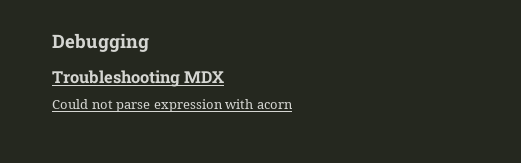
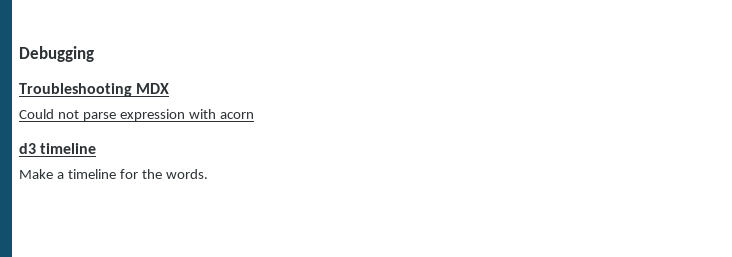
(293, 105) none -> [19,143,97,154] [19,169,208,179] // d3 timeline // Make a timeline for the words.

